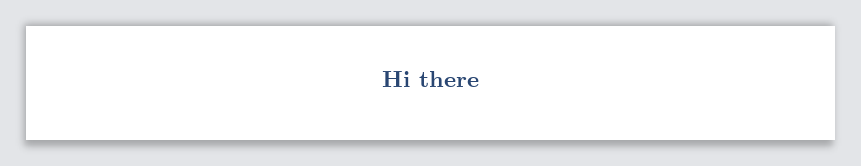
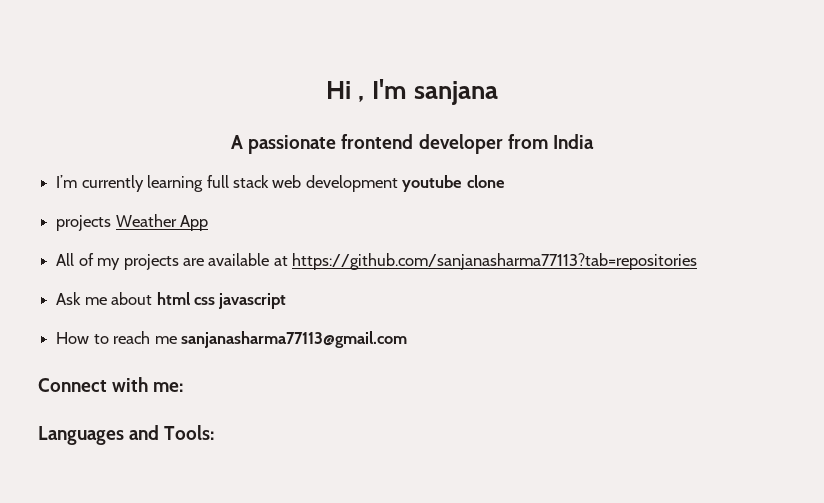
[419,71,479,87] there -> [358,79,498,105] [231,134,594,154] [56,175,505,192] [56,214,209,231] [56,253,698,270] [56,292,287,309] [56,331,407,348] [38,377,184,392] [38,425,215,445] , I'm sanjana // A passionate frontend developer from India // I’m currently learning full stack web development youtube clone // projects Weather App // All of my projects are available at https://github.com/sanjanasharma77113?tab=repositories // Ask me about html css javascript // How to reach me sanjanasharma77113@gmail.com // Connect with me: // Languages and Tools:

